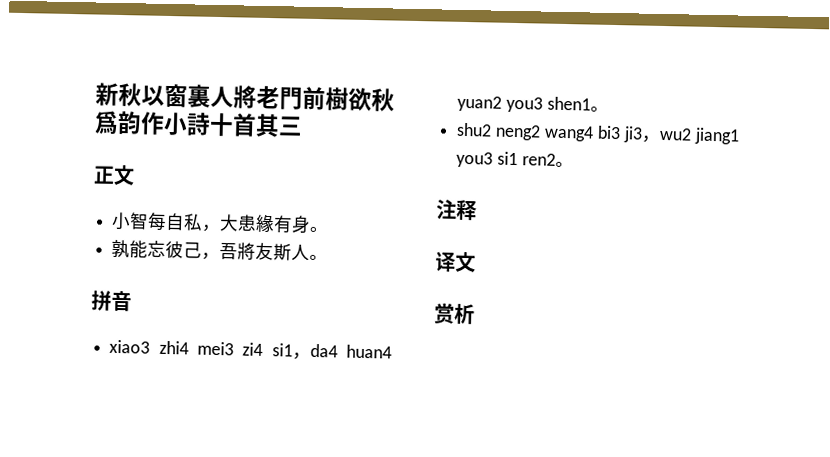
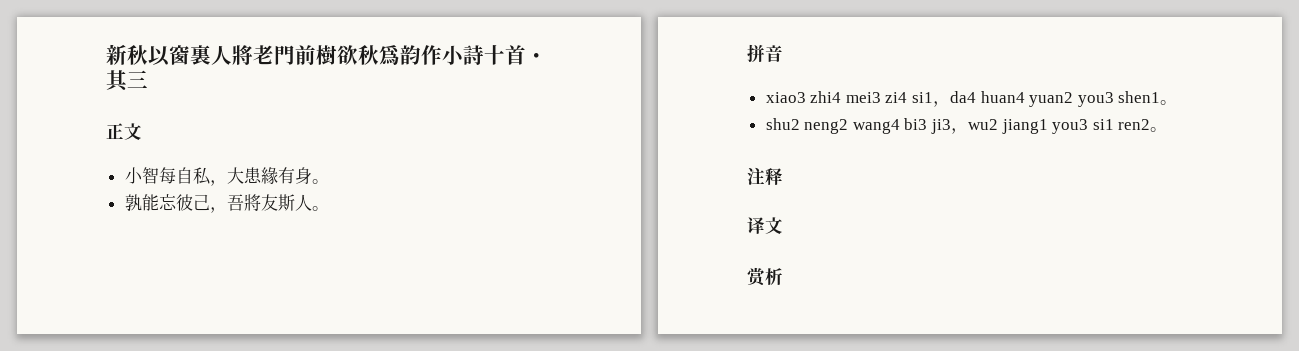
(257, 125) none -> [526,53,547,63] ・

